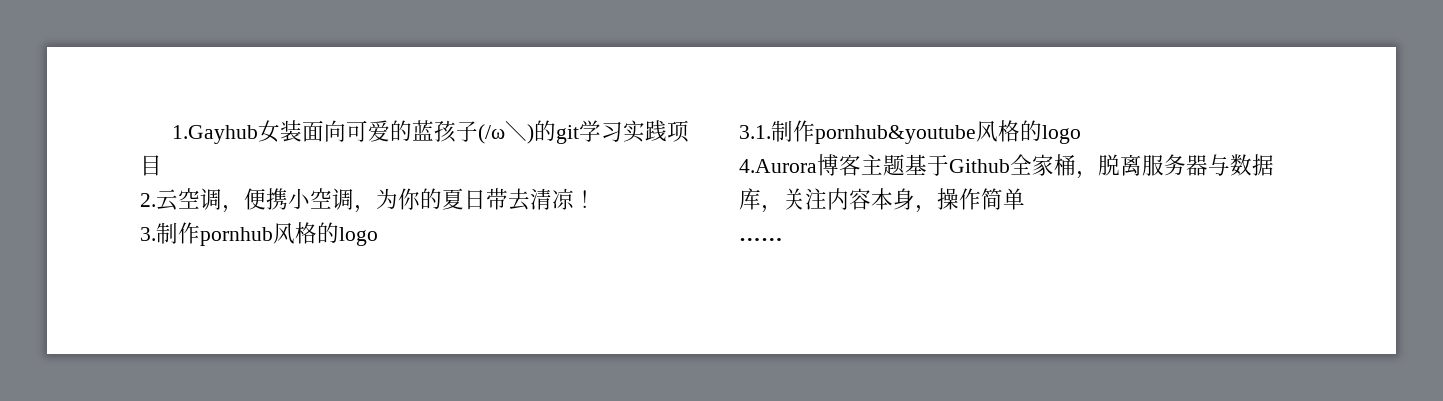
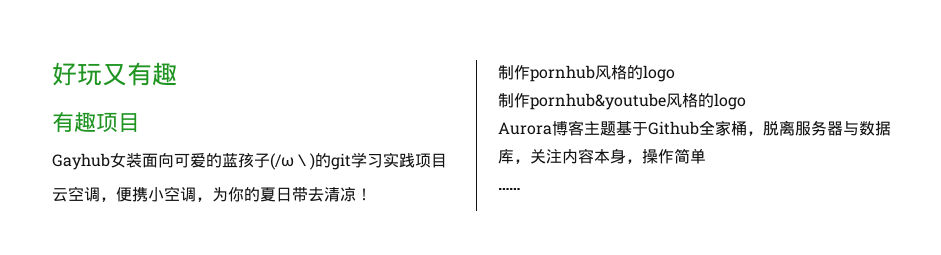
[172,125,259,144] 1.Gayhub -> [52,62,177,86] [52,112,140,133] [52,153,110,170] 好玩又有趣 // 有趣项目 // Gayhub
[140,193,156,207] 2. -> (447, 160) none
[140,227,156,241] 3. -> (372, 194) none
[739,125,771,139] 3.1. -> (675, 73) none
[739,159,817,173] 4.Aurora -> [498,122,552,135] Aurora

